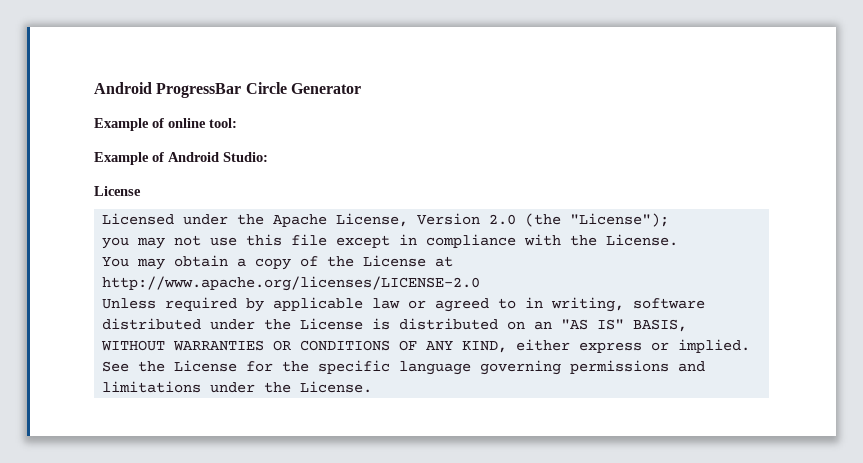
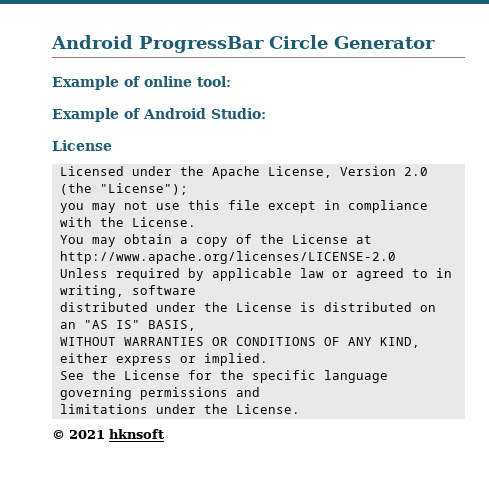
(373, 387) none -> [52,429,164,439] // © 2021 hknsoft

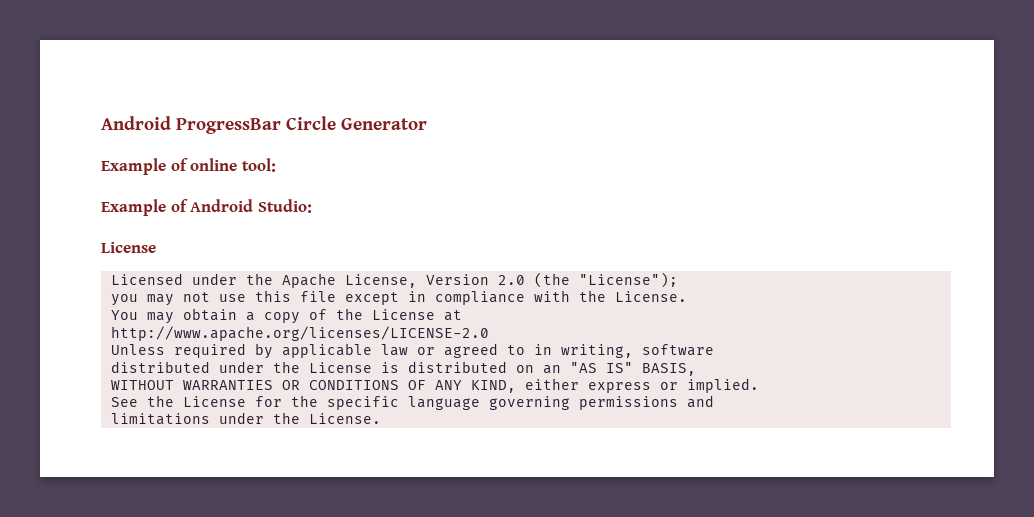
[52,429,164,439] // © 2021 hknsoft -> (381, 418) none

